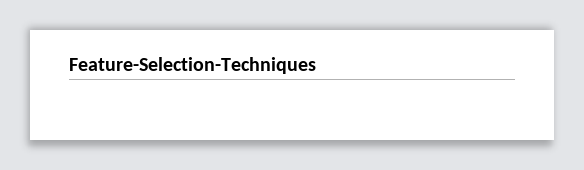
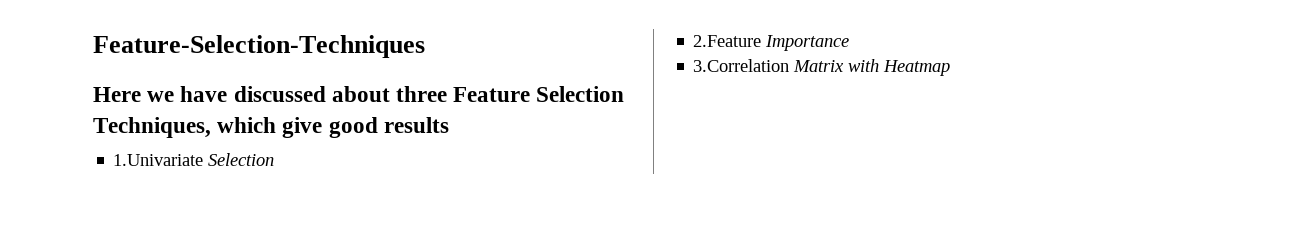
(316, 65) none -> [93,86,625,102] [93,117,449,138] [113,153,275,166] [693,35,850,51] [693,59,951,76] // Here we have discussed about three Feature Selection Techniques, which give good results // 1.Univariate Selection // 2.Feature Importance // 3.Correlation Matrix with Heatmap

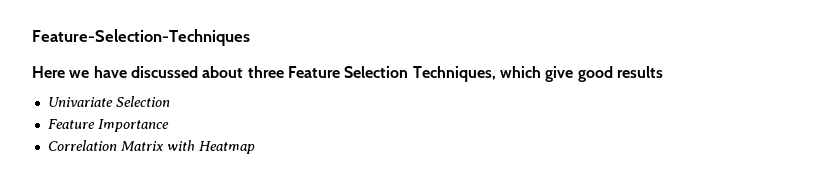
[113,154,204,166] 1.Univariate -> [47,97,113,107] Univariate
[693,35,762,47] 2.Feature -> [47,119,95,129] Feature
[693,59,790,72] 3.Correlation -> [47,140,117,151] Correlation

